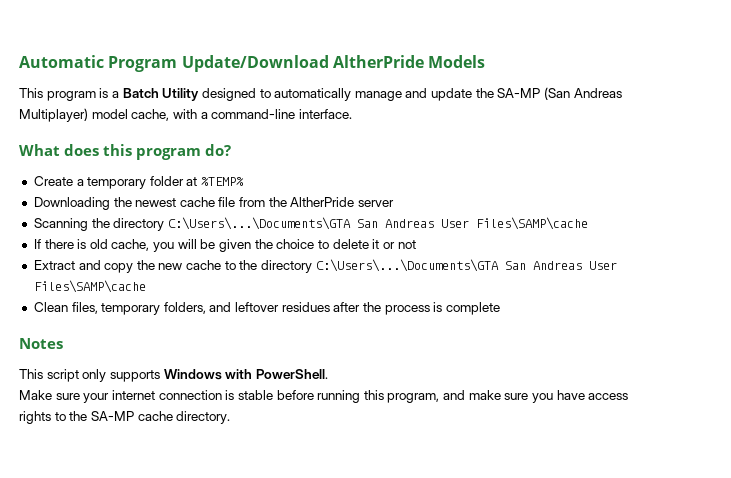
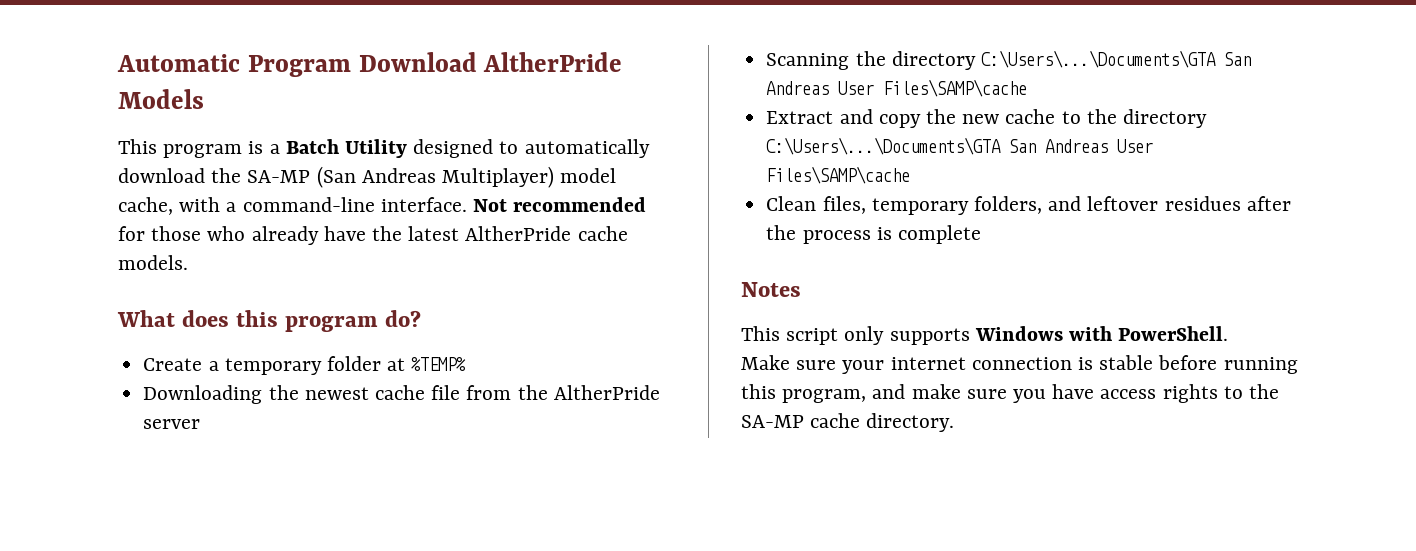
[181,55,329,72] Update/Download -> [358,52,477,72] Download
[354,88,473,101] manage and update -> [118,168,205,183] download
(352, 114) none -> [473,197,647,212] [118,226,628,245] [118,255,188,270] Not recommended for those who already have the latest AltherPride cache models.
[33,239,416,252] // If there is old cache, you will be given the choice to delete it or not -> (1028, 88) none

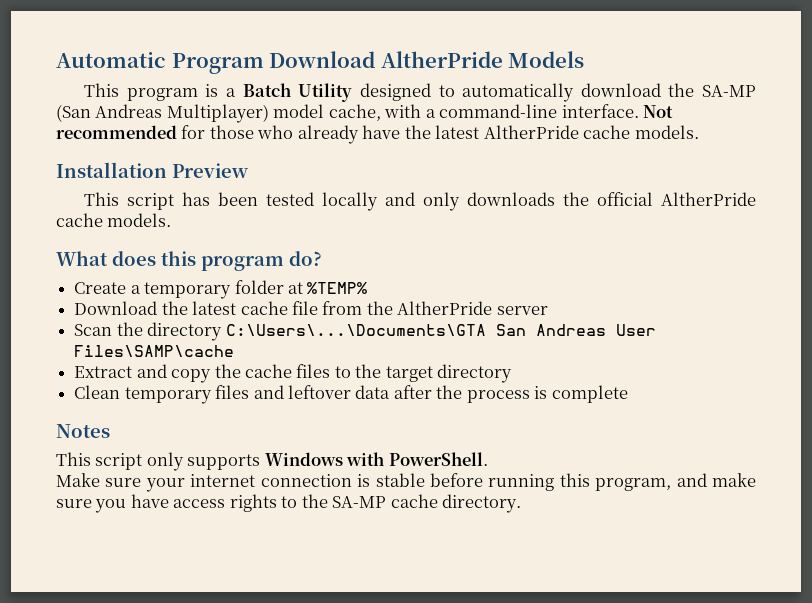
(188, 262) none -> [56,162,249,178] [84,192,756,211] [56,213,172,227] // Installation Preview // This script has been tested locally and only downloads the official AltherPride cache models.
[143,385,369,404] Downloading the newest -> [74,301,237,315] Download the latest
[766,53,850,70] Scanning -> [74,324,113,336] Scan
[962,109,1207,128] [766,137,1154,155] [766,166,911,184] [766,196,1042,215] new cache to the directory C:\Users\...\Documents\GTA San Andreas User Files\SAMP\cache // Clean files, temporary folders, -> [244,364,513,383] [74,385,250,404] cache files to the target directory // Clean temporary files
[1164,196,1241,211] residues -> [355,385,391,399] data

